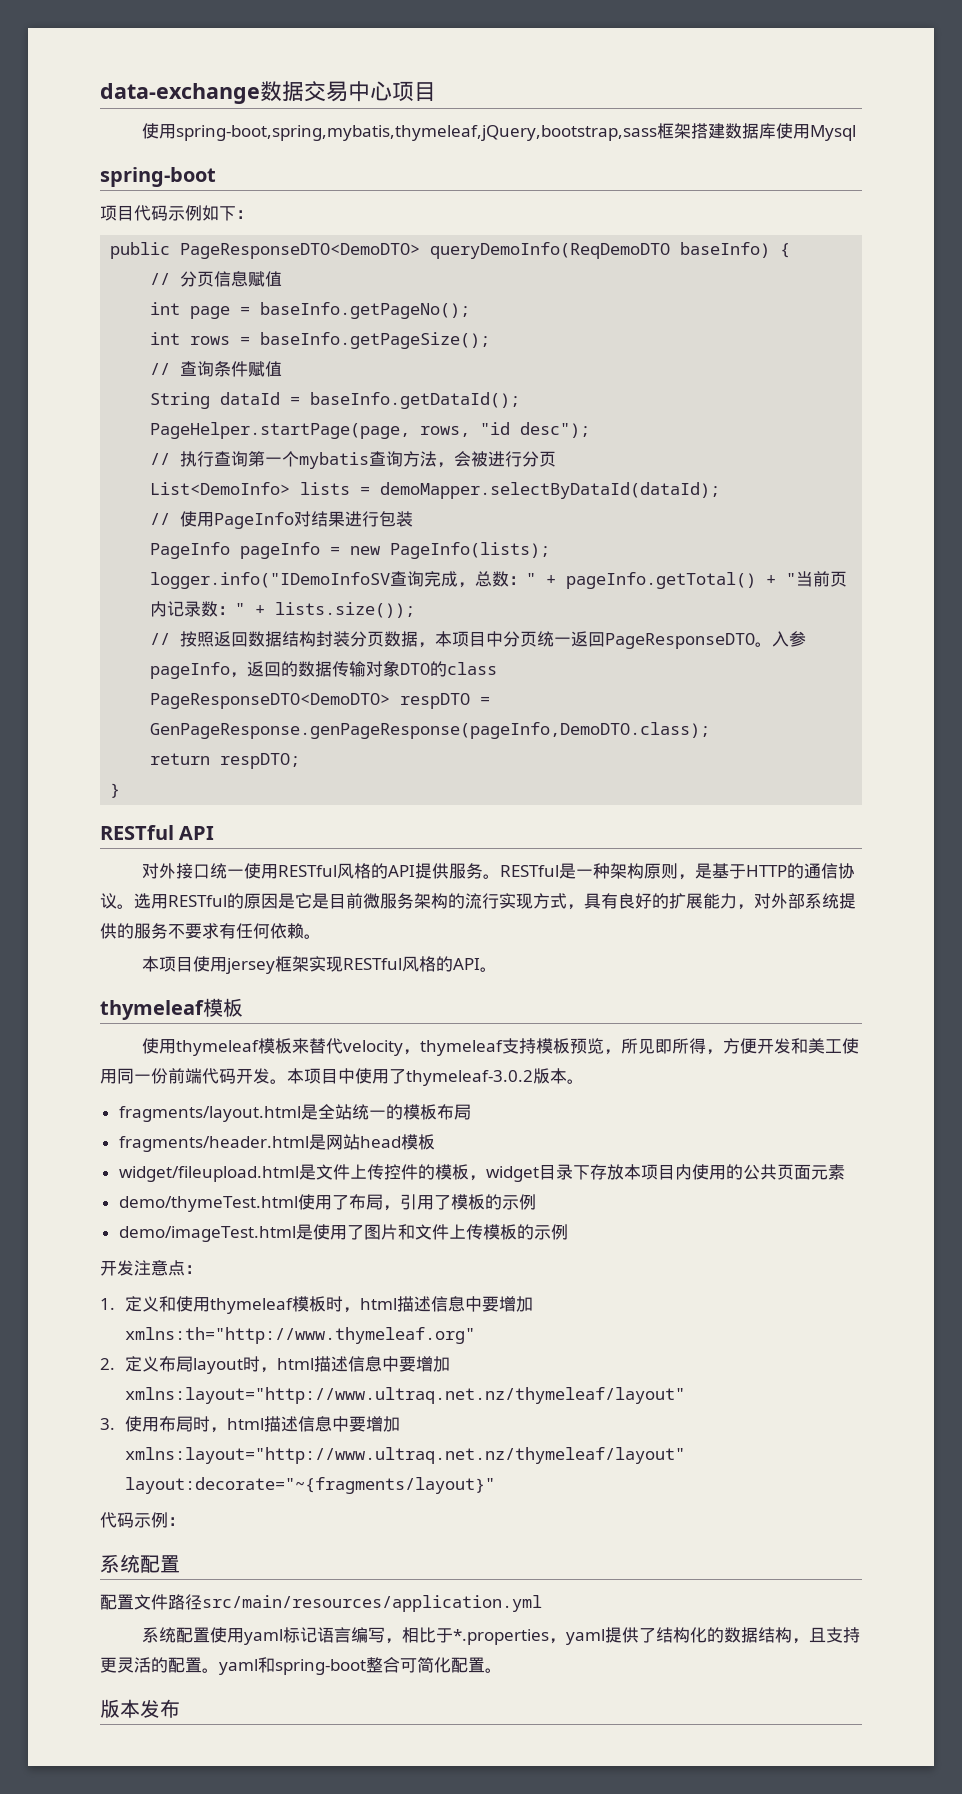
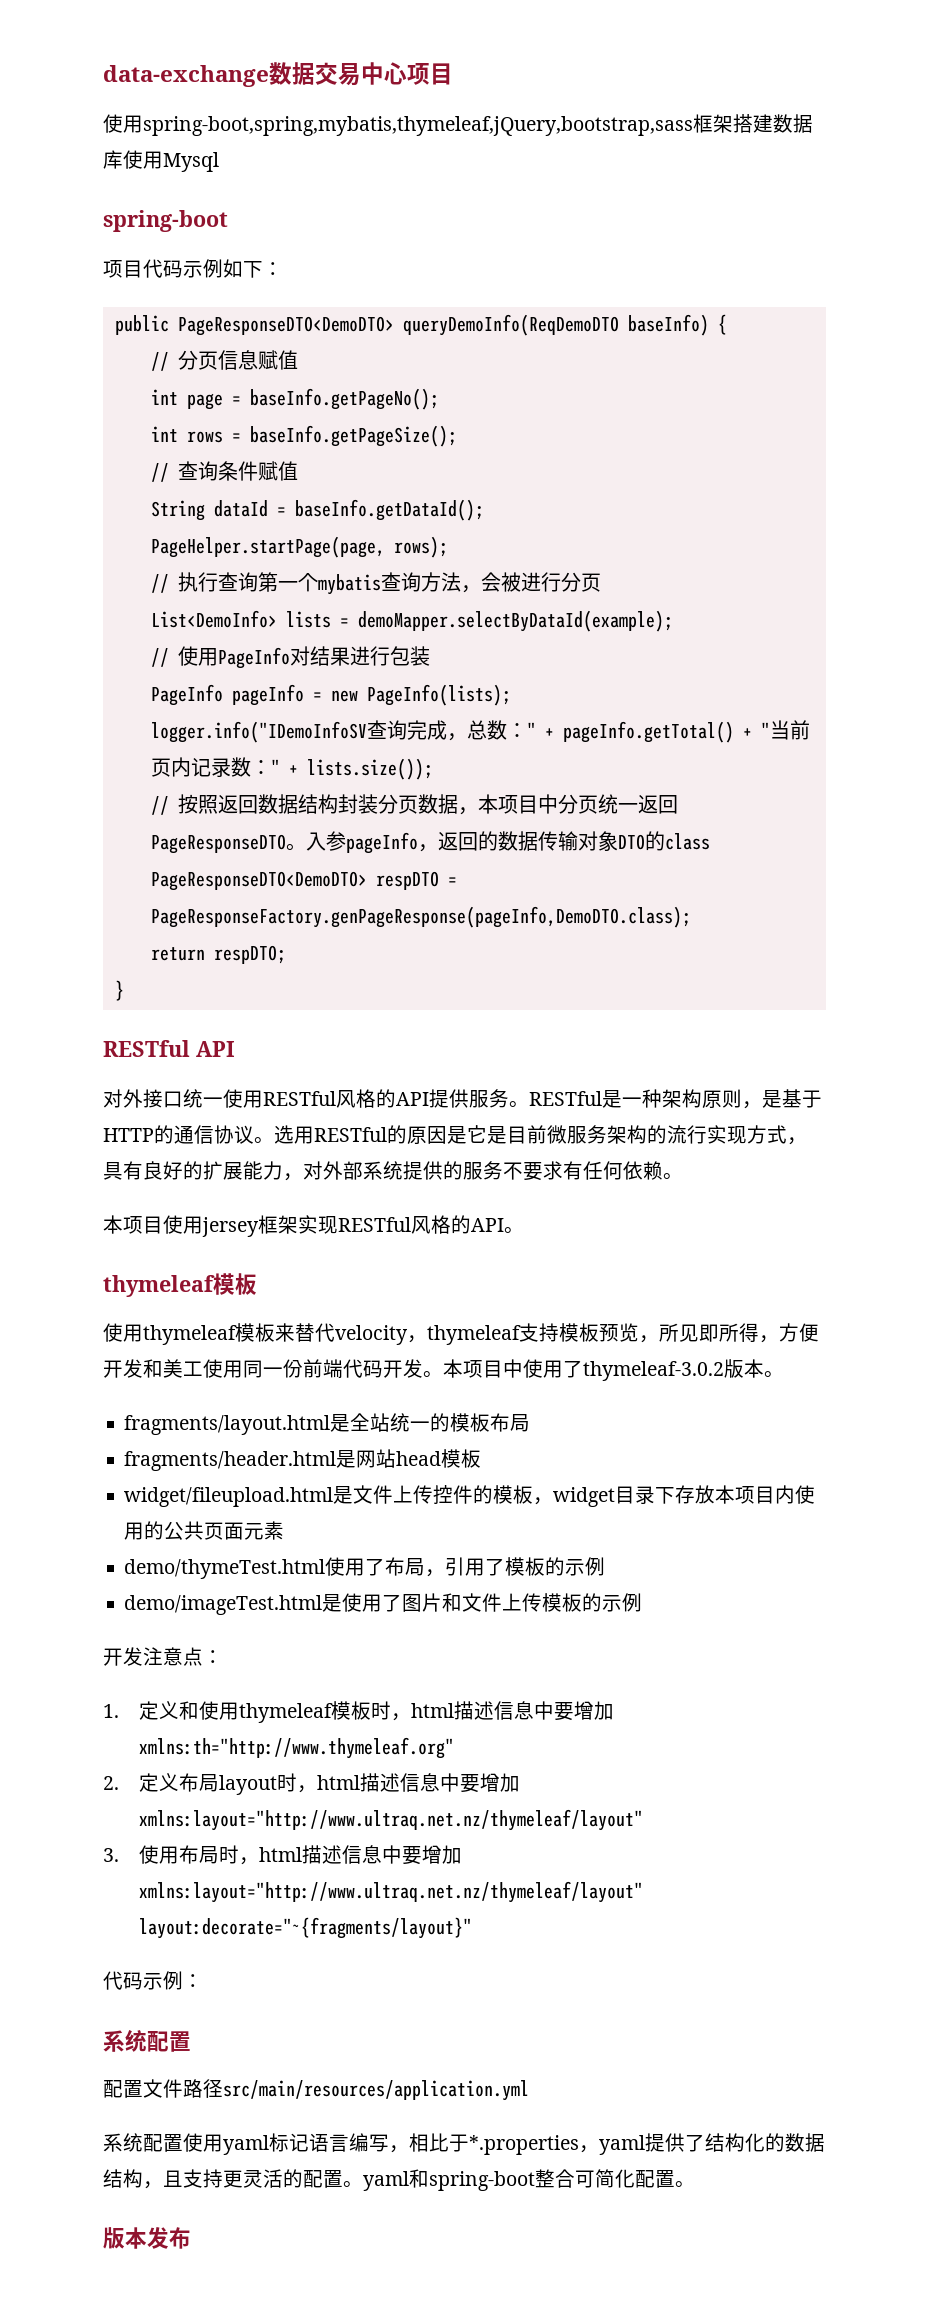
[420,422,591,438] rows, "id desc"); -> [393,536,448,558] rows);
[380,482,721,499] demoMapper.selectByDataId(dataId); -> [357,610,673,632] demoMapper.selectByDataId(example);
[150,722,711,739] GenPageResponse.genPageResponse(pageInfo,DemoDTO.class); -> [150,906,691,928] PageResponseFactory.genPageResponse(pageInfo,DemoDTO.class);

